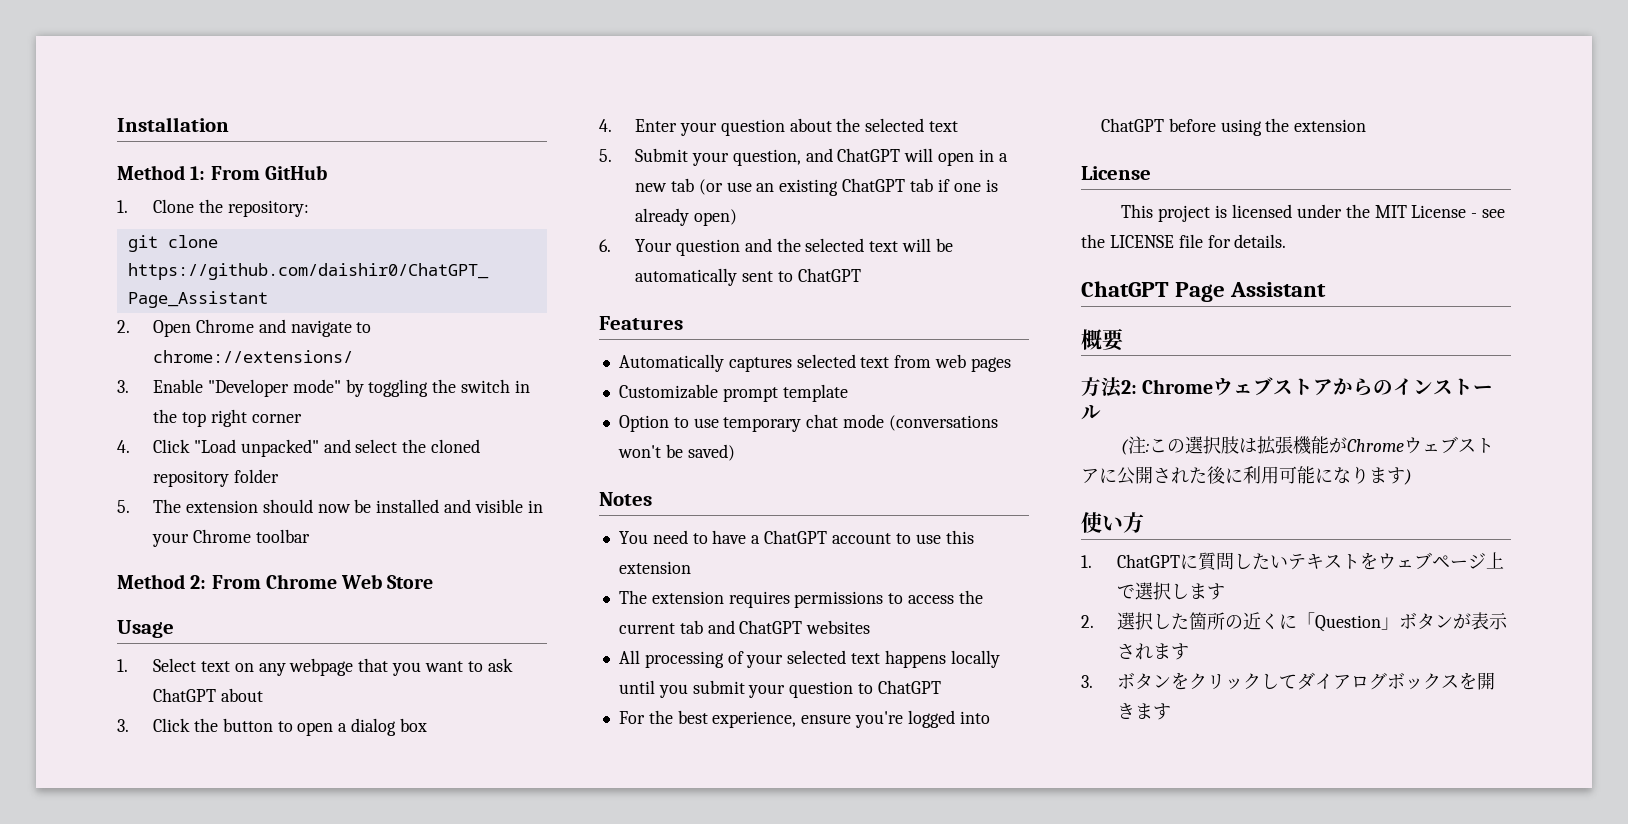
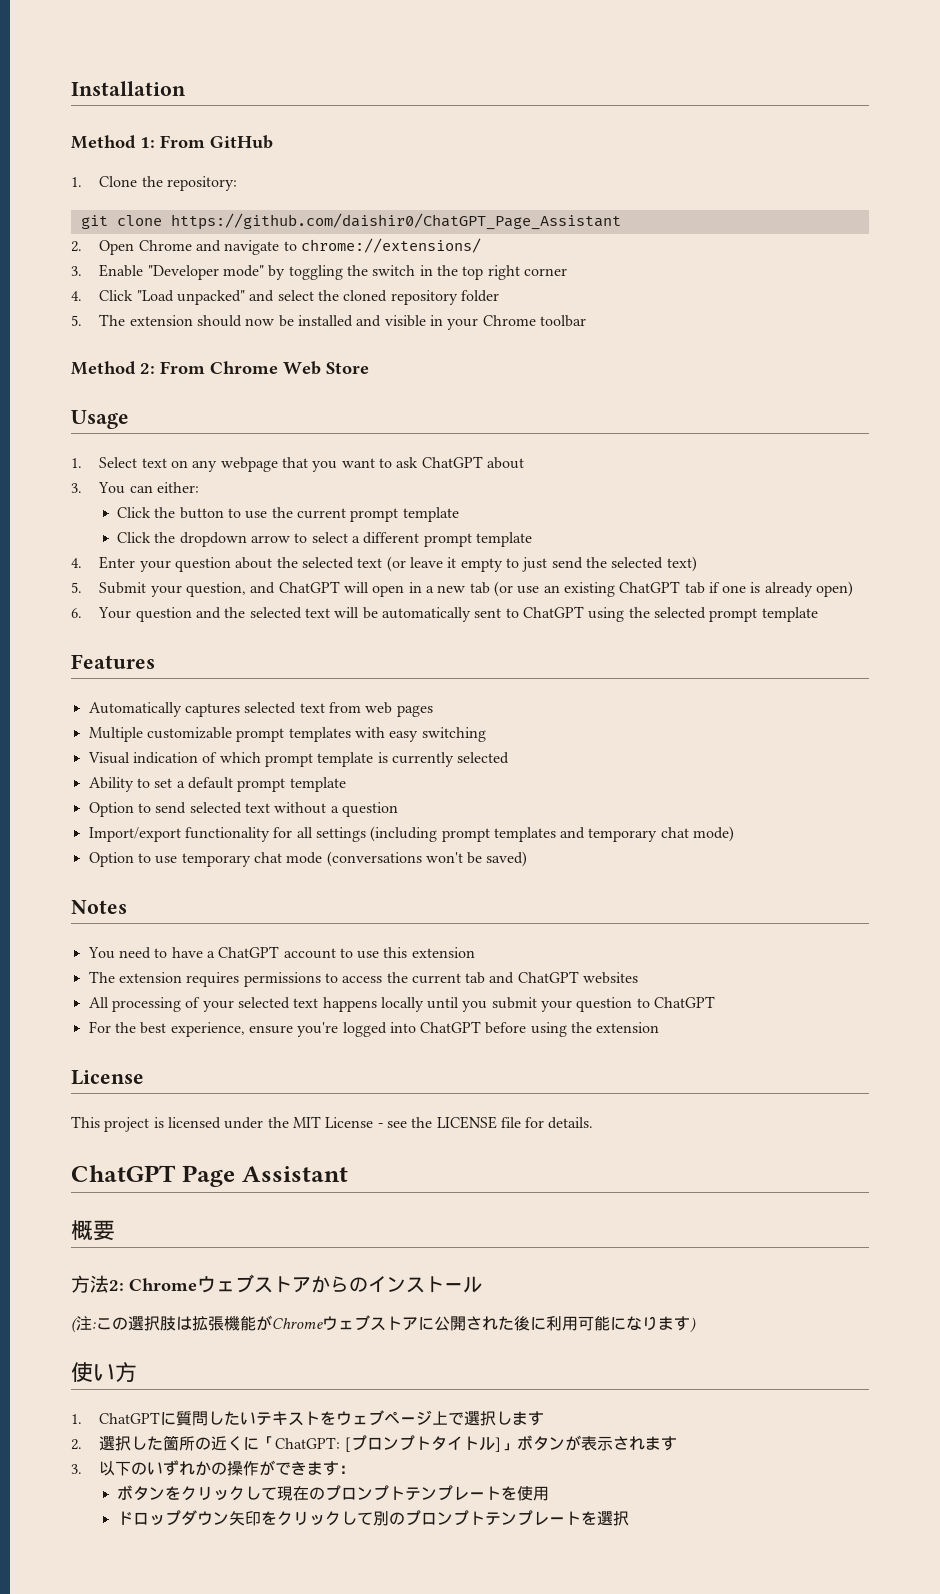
(129, 725) none -> [98,482,200,494] You can either: //
[297,718,427,736] open a dialog box -> [245,507,459,522] [116,532,532,547] use the current prompt template // Click the dropdown arrow to select a different prompt template
(959, 126) none -> [386,556,697,572] (or leave it empty to just send the selected text)
(861, 275) none -> [588,607,818,622] using the selected prompt template
[618,384,848,402] Customizable prompt template -> [88,727,486,742] [87,752,510,767] [88,777,346,792] [88,802,398,817] [88,826,735,842] Multiple customizable prompt templates with easy switching // Visual indication of which prompt template is currently selected // Ability to set a default prompt template // Option to send selected text without a question // Import/export functionality for all settings (including prompt templates and temporary chat mode)
[1314,615,1381,632] Question -> [275,1435,501,1452] ChatGPT: [プロンプトタイトル]
(1093, 681) none -> [99,1460,356,1476] 以下のいずれかの操作ができます： //
[1296,672,1495,690] [1116,703,1171,720] ダイアログボックスを開きます -> [276,1485,549,1501] [116,1510,629,1526] 現在のプロンプトテンプレートを使用 // ドロップダウン矢印をクリックして別のプロンプトテンプレートを選択

